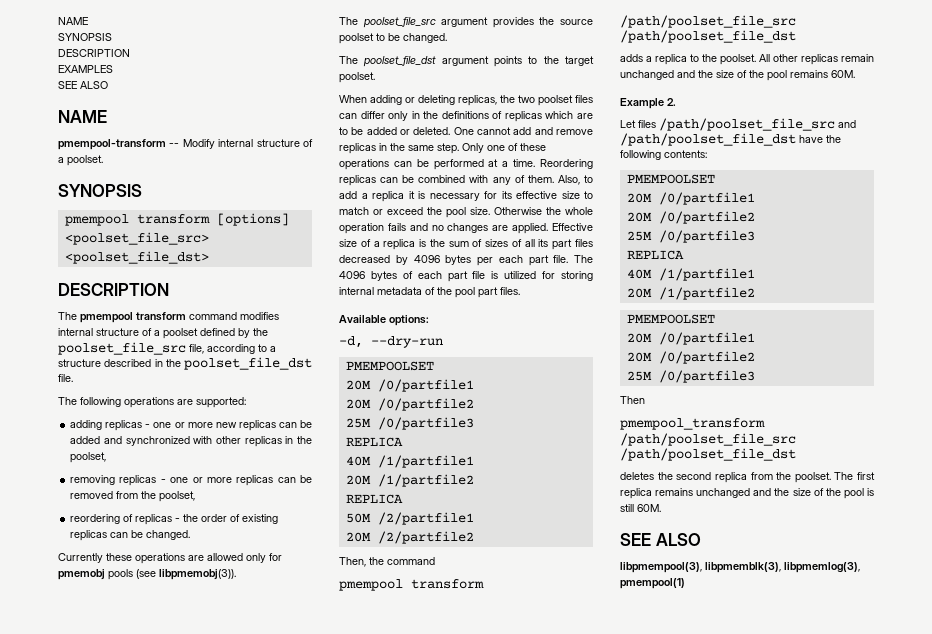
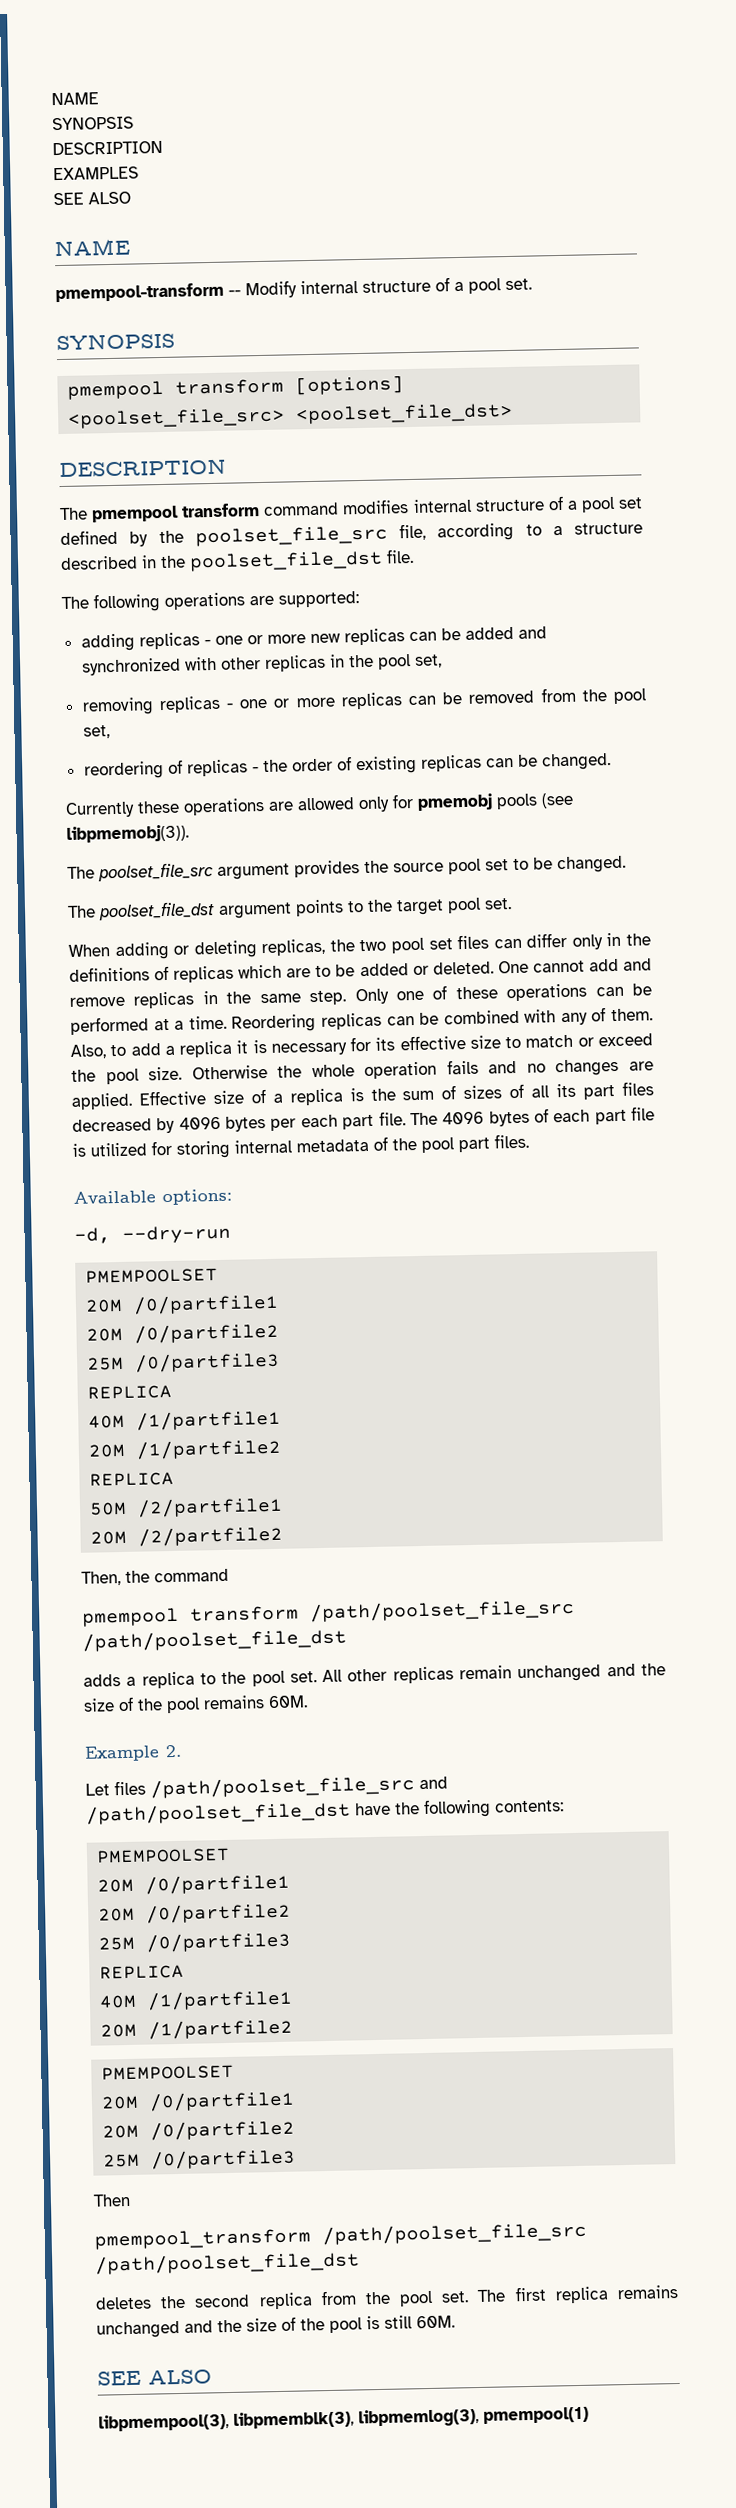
[67,155,103,166] poolset. -> [468,278,532,294] pool set.
[163,328,198,339] poolset -> [580,496,644,513] pool set
[70,452,107,463] poolset, -> [376,654,442,670] pool set,
[159,491,196,502] poolset, -> [613,688,647,704] [82,725,110,739] pool set,
[339,33,374,44] poolset -> [448,858,509,875] pool set
[339,72,375,83] poolset. -> [447,897,512,914] pool set.
[538,95,573,106] poolset -> [391,937,453,954] pool set
[720,54,756,65] poolset. -> [251,1670,317,1687] pool set.
[794,472,831,483] poolset. -> [399,2290,470,2307] pool set.

